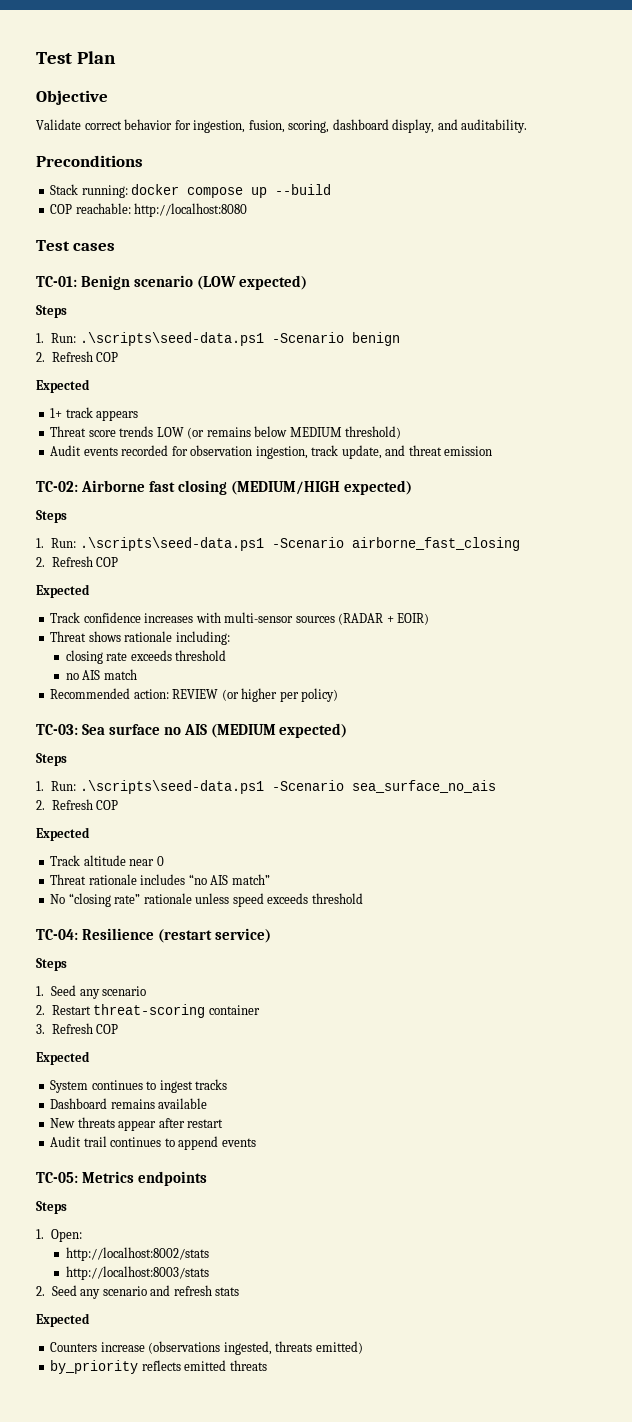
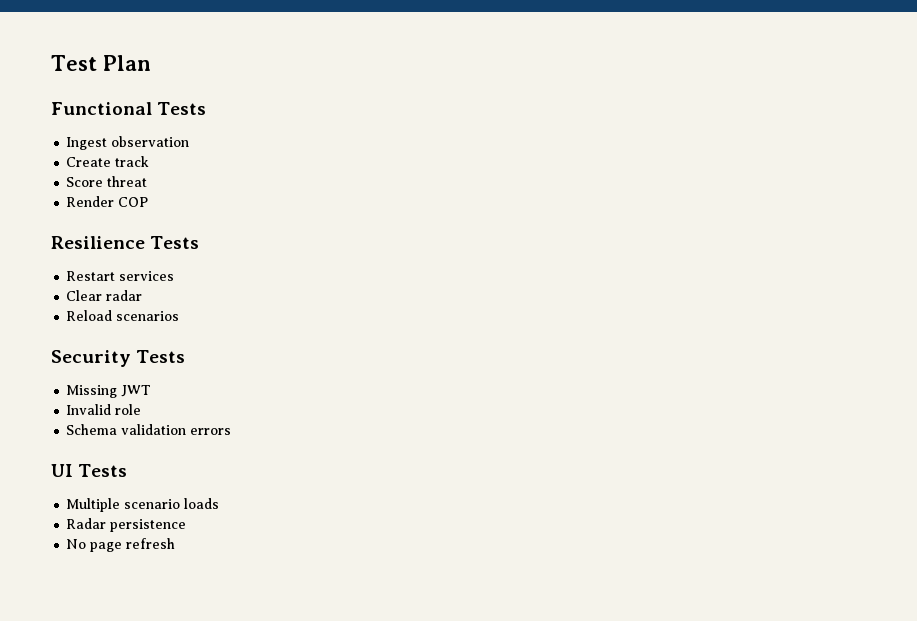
[36,90,108,105] [36,119,528,133] [36,155,143,167] [50,184,332,198] [50,203,248,217] [36,240,116,251] [36,275,307,290] [36,305,67,318] [36,332,400,346] [36,351,119,362] [36,379,90,393] [50,407,139,421] [50,426,402,439] [50,445,493,459] [36,480,412,495] [36,510,67,523] [36,537,520,551] [36,556,119,567] [36,584,90,598] [50,612,430,625] [50,631,230,645] [65,650,227,664] [65,669,137,680] [50,688,339,702] [36,723,348,738] [36,753,67,766] [36,780,496,794] [36,799,119,810] [36,827,90,841] [50,855,164,866] [50,874,270,885] [50,893,363,907] [36,928,271,943] [36,958,67,971] [36,985,147,999] [36,1004,260,1018] [36,1023,119,1034] [36,1051,90,1065] [50,1079,228,1093] [50,1098,208,1109] [50,1117,224,1131] [50,1136,256,1150] [36,1171,207,1186] [36,1201,67,1214] [36,1229,83,1242] [65,1247,209,1261] [65,1266,209,1280] [36,1285,240,1299] [36,1313,90,1327] [50,1341,363,1355] [50,1360,267,1374] Objective // Validate correct behavior for ingestion, fusion, scoring, dashboard display, and auditability. // Preconditions // Stack running: docker compose up --build // COP reachable: http://localhost:8080 // Test cases // TC-01: Benign scenario (LOW expected) // Steps // 1. Run: .\scripts\seed-data.ps1 -Scenario benign // 2. Refresh COP // Expected // 1+ track appears // Threat score trends LOW (or remains below MEDIUM threshold) // Audit events recorded for observation ingestion, track update, and threat emission // TC-02: Airborne fast closing (MEDIUM/HIGH expected) // Steps // 1. Run: .\scripts\seed-data.ps1 -Scenario airborne_fast_closing // 2. Refresh COP // Expected // Track confidence increases with multi-sensor sources (RADAR + EOIR) // Threat shows rationale including: // closing rate exceeds threshold // no AIS match // Recommended action: REVIEW (or higher per policy) // TC-03: Sea surface no AIS (MEDIUM expected) // Steps // 1. Run: .\scripts\seed-data.ps1 -Scenario sea_surface_no_ais // 2. Refresh COP // Expected // Track altitude near 0 // Threat rationale includes “no AIS match” // No “closing rate” rationale unless speed exceeds threshold // TC-04: Resilience (restart service) // Steps // 1. Seed any scenario // 2. Restart threat-scoring container // 3. Refresh COP // Expected // System continues to ingest tracks // Dashboard remains available // New threats appear after restart // Audit trail continues to append events // TC-05: Metrics endpoints // Steps // 1. Open: // http://localhost:8002/stats // http://localhost:8003/stats // 2. Seed any scenario and refresh stats // Expected // Counters increase (observations ingested, threats emitted) // by_priority reflects emitted threats -> [51,102,207,115] [66,136,190,150] [66,156,150,167] [66,176,148,187] [66,196,149,207] [51,236,200,249] [66,271,175,281] [66,290,143,301] [66,310,180,321] [51,350,186,367] [66,385,152,398] [66,404,142,415] [66,424,232,435] [51,464,128,477] [66,498,220,512] [66,518,187,532] [66,538,176,552] Functional Tests // Ingest observation // Create track // Score threat // Render COP // Resilience Tests // Restart services // Clear radar // Reload scenarios // Security Tests // Missing JWT // Invalid role // Schema validation errors // UI Tests // Multiple scenario loads // Radar persistence // No page refresh

